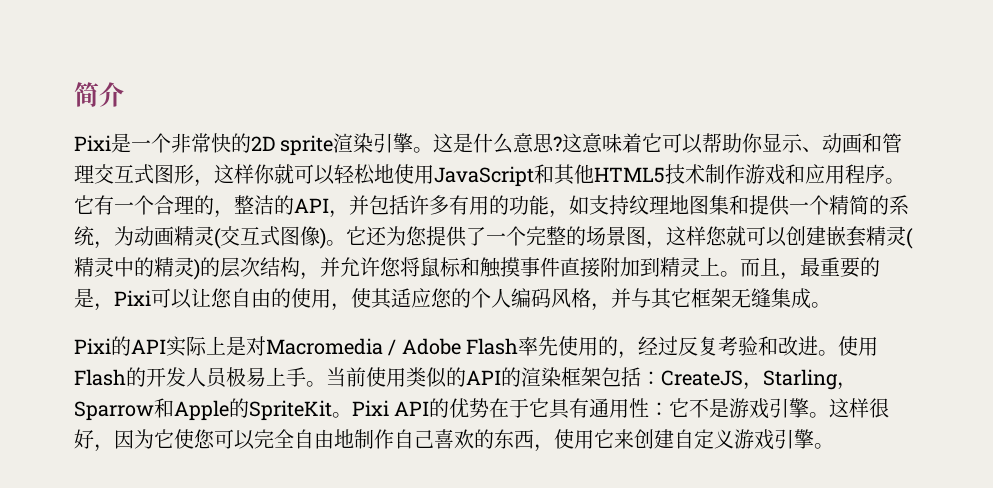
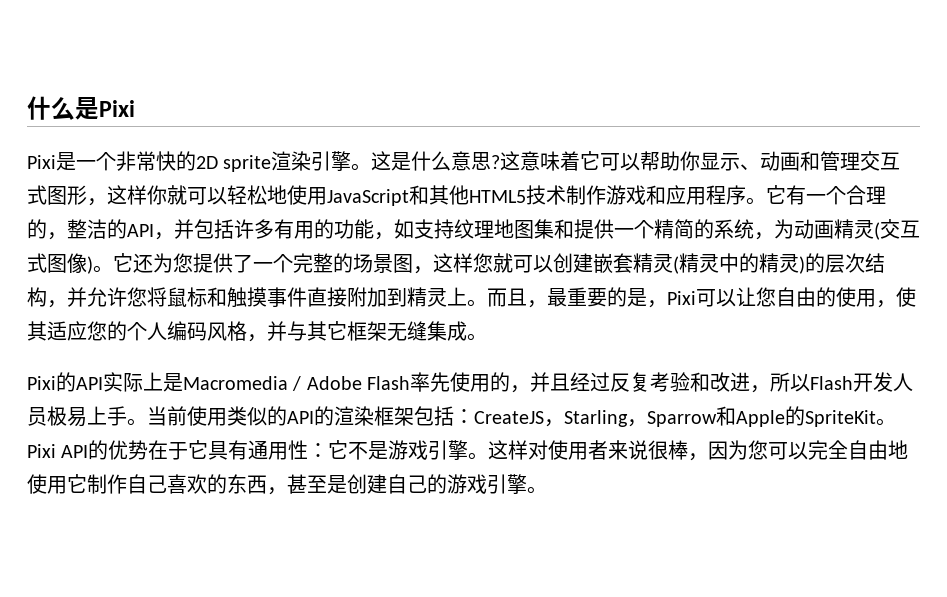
[74,82,124,107] 简介 -> [27,96,135,120] 什么是Pixi
[246,336,266,356] 对 -> (183, 382) none
(639, 355) none -> [530,372,571,392] 并且
[818,336,879,356] [74,367,146,387] 。使用Flash的 -> [750,372,854,393] ，所以Flash
[869,398,890,418] [74,429,194,452] 很好，因为它使 -> [528,440,749,461] 对使用者来说很棒，因为
(354, 438) none -> [27,474,87,494] 使用它
[554,429,734,449] 使用它来创建自定义 -> [287,474,447,494] 甚至是创建自己的

